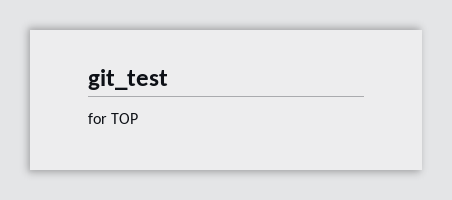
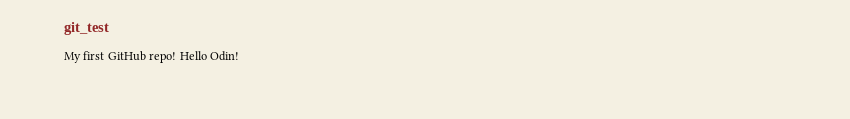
[88,113,139,124] for TOP -> [64,51,239,63] My first GitHub repo! Hello Odin!

